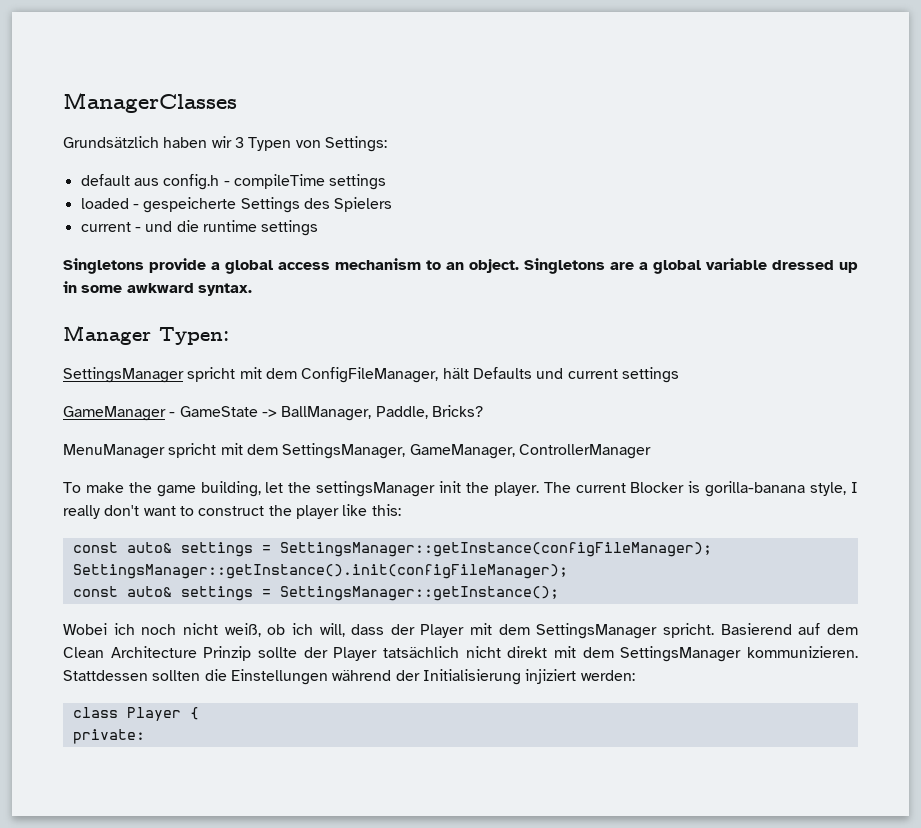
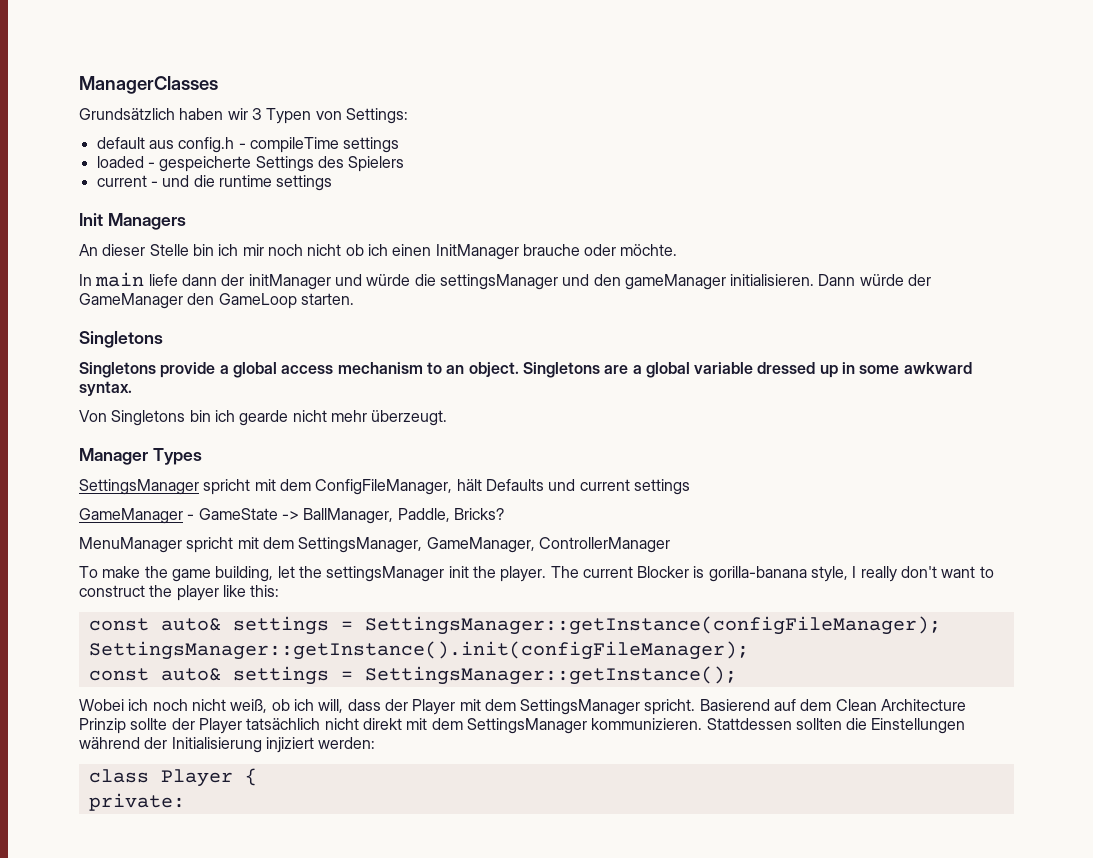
(319, 228) none -> [79,213,186,230] [79,244,678,260] [79,272,932,290] [79,293,354,309] [79,331,163,348] // Init Managers // An dieser Stelle bin ich mir noch nicht ob ich einen InitManager brauche oder möchte. // In main liefe dann der initManager und würde die settingsManager und den gameManager initialisieren. Dann würde der GameManager den GameLoop starten. // Singletons
(252, 289) none -> [79,410,448,426] // Von Singletons bin ich gearde nicht mehr überzeugt.
[159,327,229,345] Typen: -> [152,448,202,465] Types

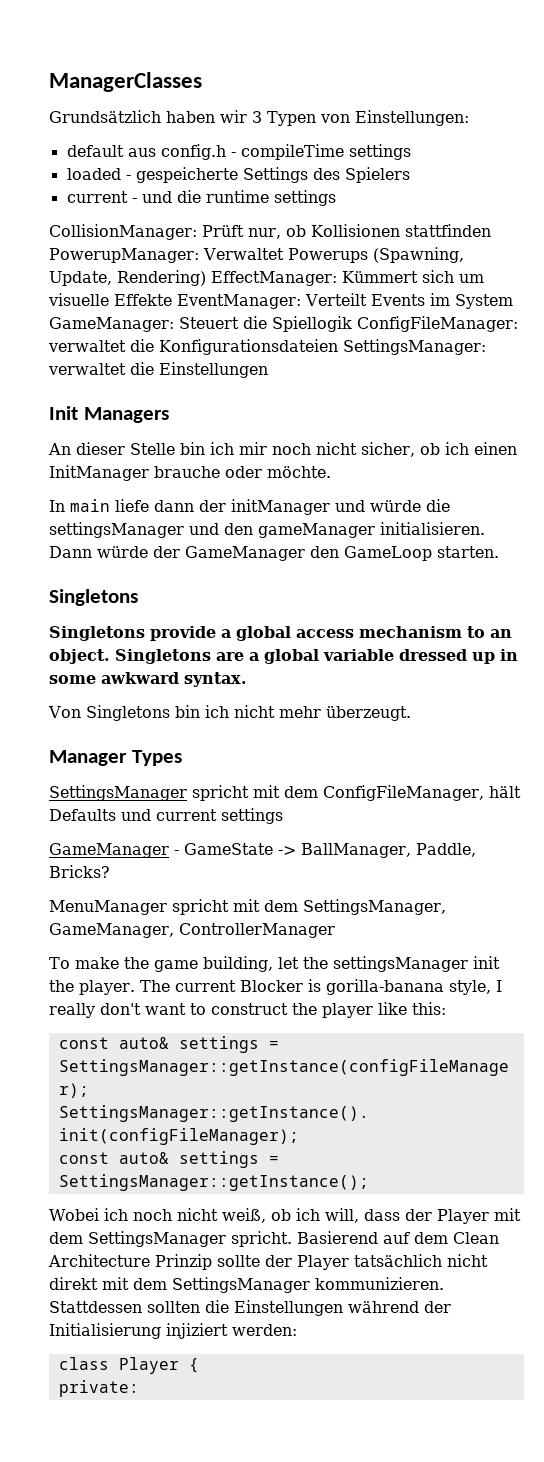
[345,108,408,124] Settings: -> [355,110,469,126] Einstellungen:
(333, 183) none -> [49,224,491,240] [49,247,464,263] [49,270,484,286] [48,293,513,309] [49,316,518,332] [48,339,486,355] [48,362,268,378] // CollisionManager: Prüft nur, ob Kollisionen stattfinden PowerupManager: Verwaltet Powerups (Spawning, Update, Rendering) EffectManager: Kümmert sich um visuelle Effekte EventManager: Verteilt Events im System GameManager: Steuert die Spiellogik ConfigFileManager: verwaltet die Konfigurationsdateien SettingsManager: verwaltet die Einstellungen
(342, 250) none -> [361,442,415,457] sicher,
[239,410,289,426] gearde -> (229, 711) none

